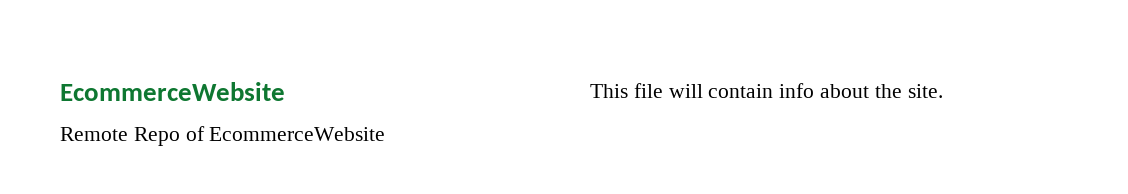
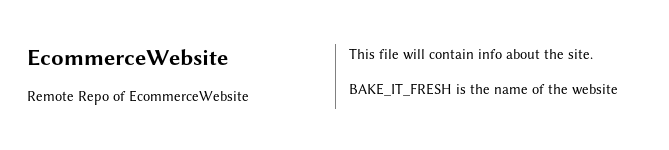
(943, 91) none -> [349,83,618,96] // BAKE_IT_FRESH is the name of the website

